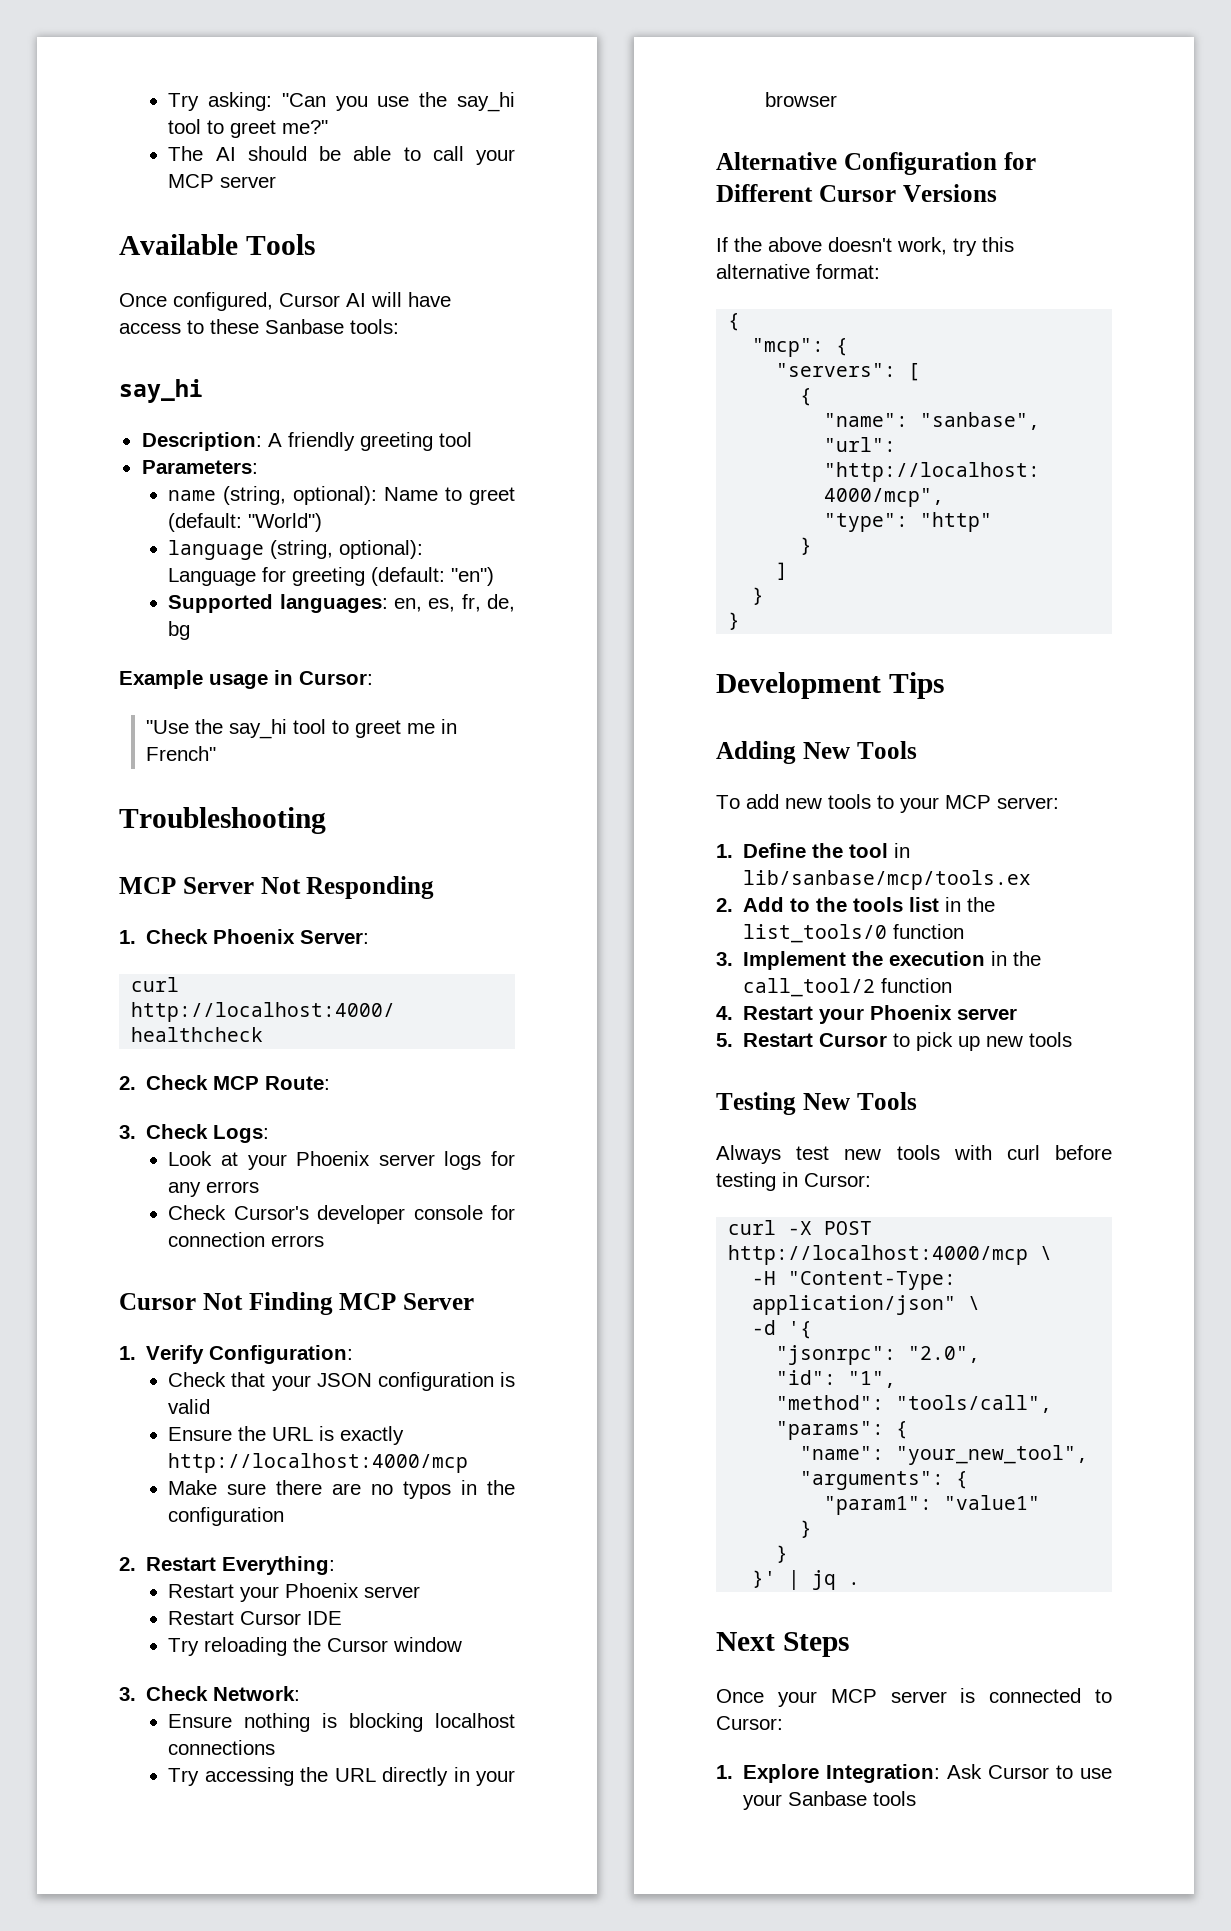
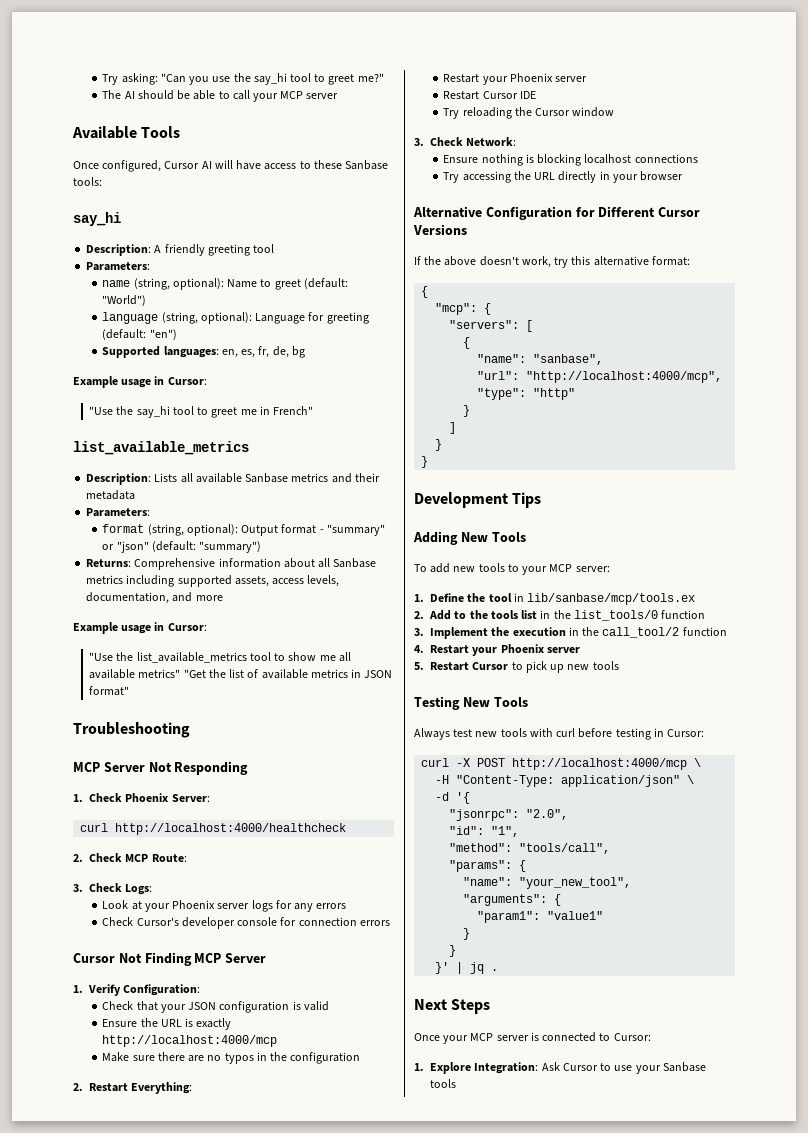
(216, 753) none -> [73,441,249,455] [86,473,380,485] [86,490,136,500] [86,508,151,517] [102,524,385,536] [102,541,262,553] [86,558,377,570] [86,575,340,587] [86,592,223,604] [73,622,207,634] [89,652,351,663] [89,669,393,679] [89,686,130,696] // list_available_metrics // Description: Lists all available Sanbase metrics and their metadata // Parameters: // format (string, optional): Output format - "summary" or "json" (default: "summary") // Returns: Comprehensive information about all Sanbase metrics including supported assets, access levels, documentation, and more // Example usage in Cursor: // "Use the list_available_metrics tool to show me all available metrics" "Get the list of available metrics in JSON format"

